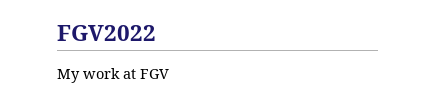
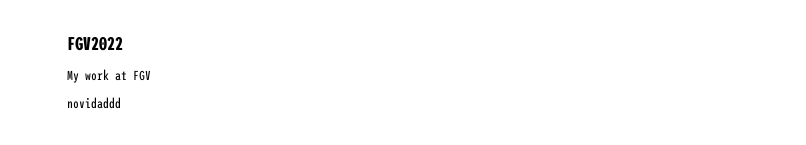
(169, 74) none -> [67,97,121,109] // novidaddd

